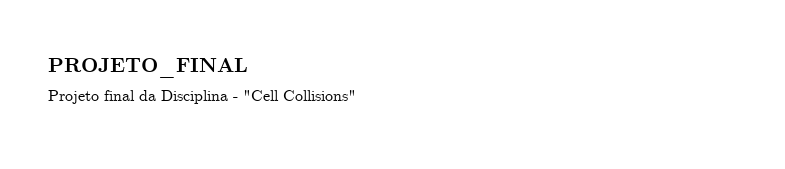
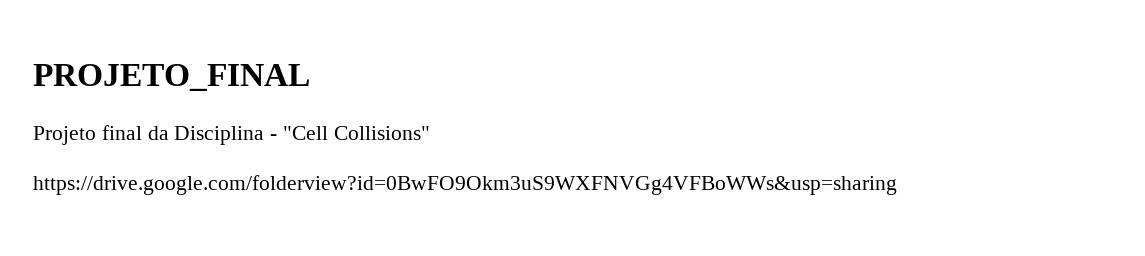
(356, 95) none -> [33,175,897,195] // https://drive.google.com/folderview?id=0BwFO9Okm3uS9WXFNVGg4VFBoWWs&usp=sharing

